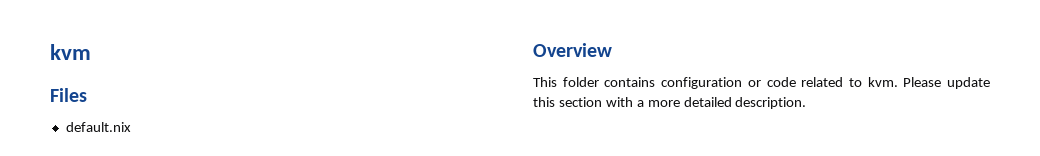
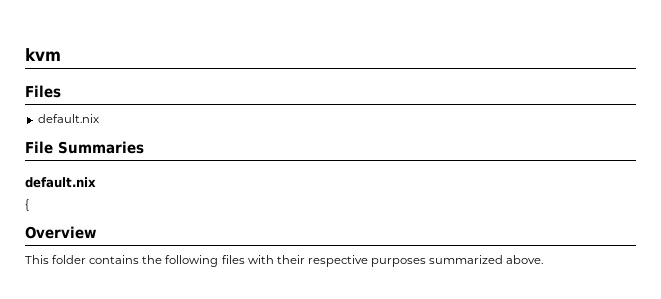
(131, 127) none -> [25,141,144,154] [25,177,96,188] [25,199,29,211] // File Summaries // default.nix // {
[661,77,990,89] [533,97,807,109] configuration or code related to kvm. Please update this section with a more detailed description. -> [142,255,544,267] the following files with their respective purposes summarized above.

